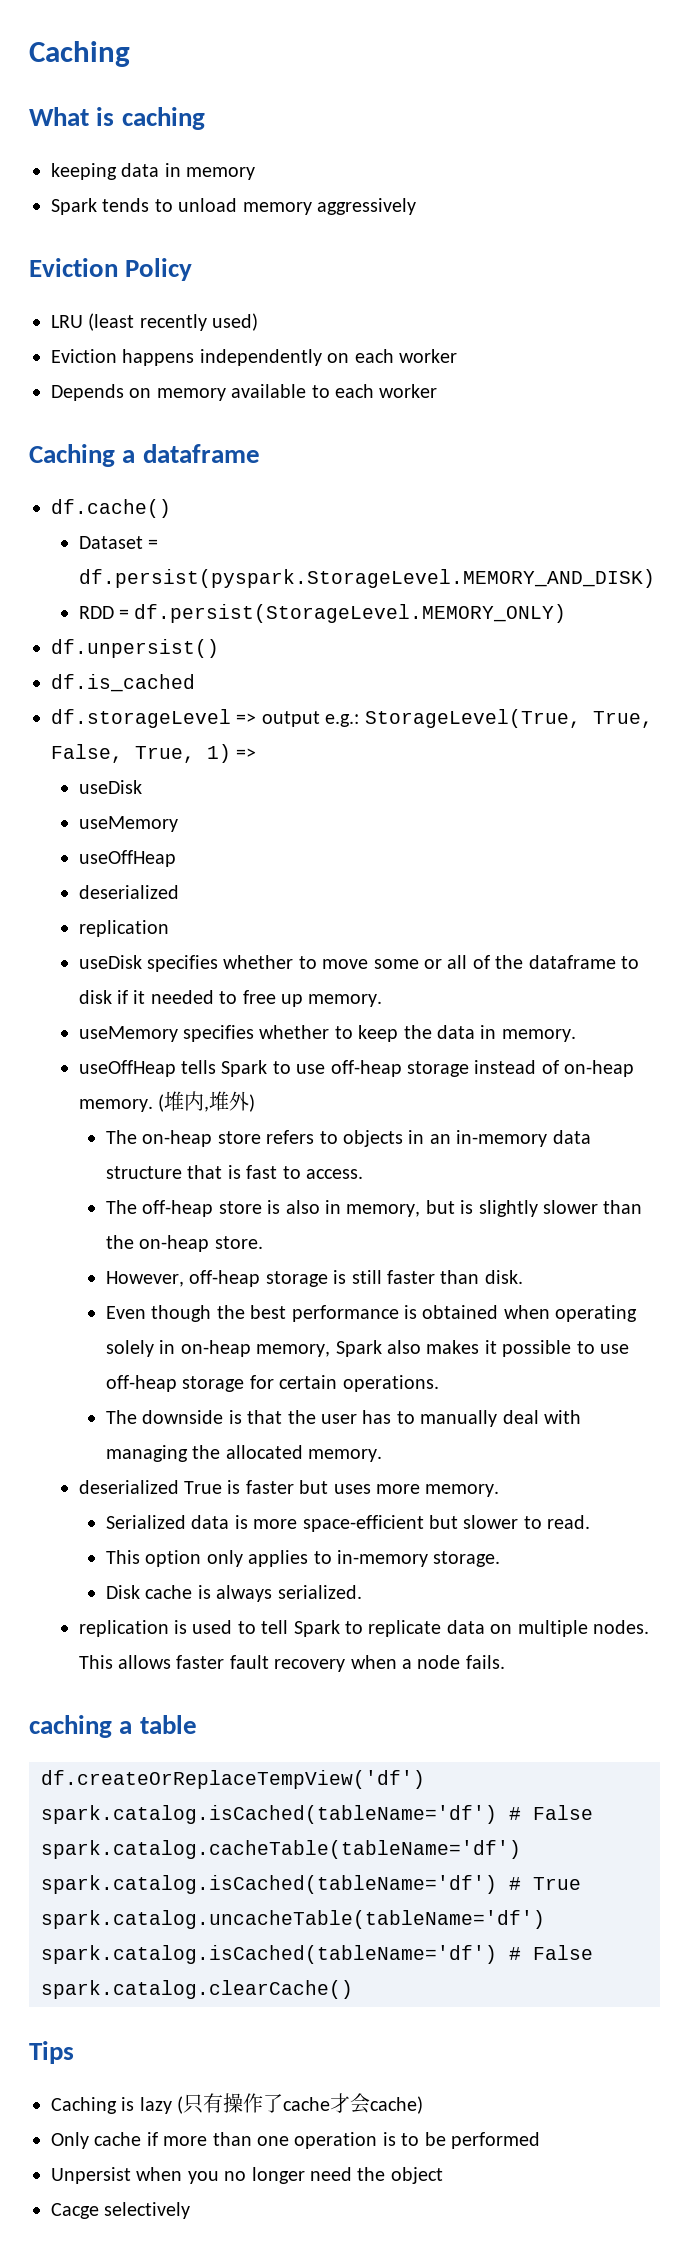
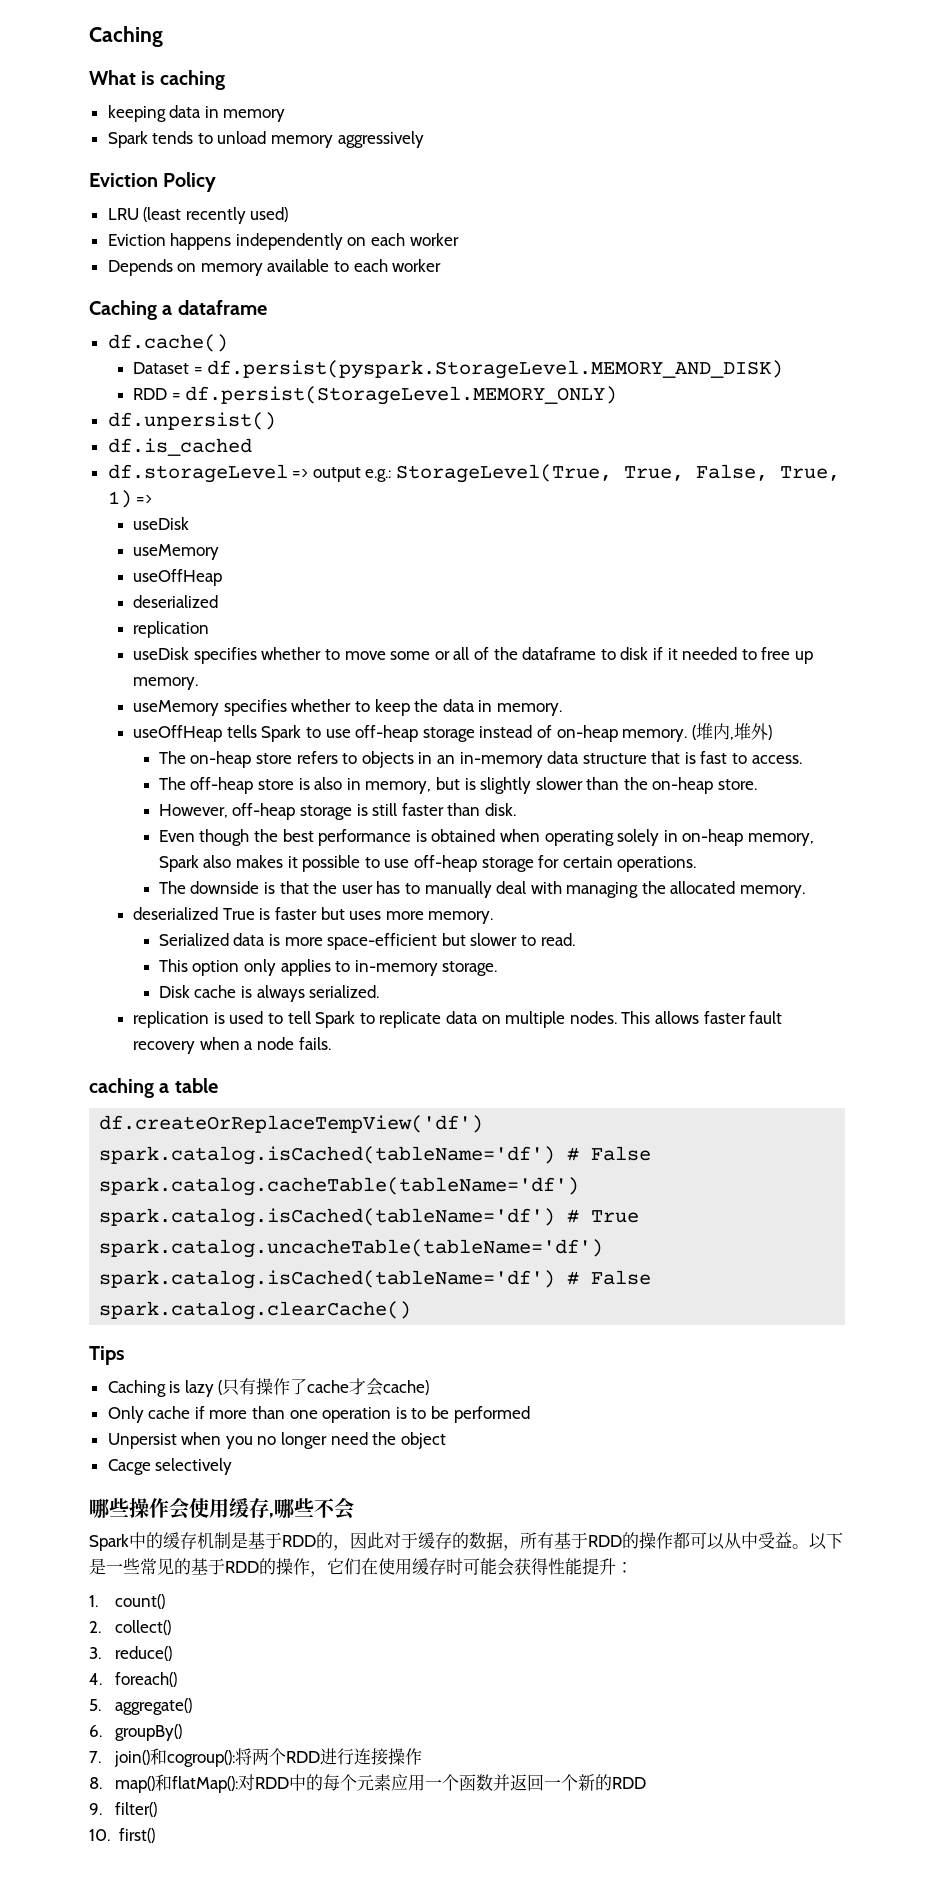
(191, 2210) none -> [89,1497,354,1520] [89,1532,843,1551] [89,1558,633,1577] [89,1594,165,1609] [89,1620,171,1635] [89,1646,172,1661] [89,1672,177,1687] [89,1698,192,1715] [89,1724,182,1741] [89,1748,422,1767] [89,1774,646,1793] [89,1802,157,1817] [89,1828,155,1843] // 哪些操作会使用缓存,哪些不会 // Spark中的缓存机制是基于RDD的，因此对于缓存的数据，所有基于RDD的操作都可以从中受益。以下是一些常见的基于RDD的操作，它们在使用缓存时可能会获得性能提升： // 1. count() // 2. collect() // 3. reduce() // 4. foreach() // 5. aggregate() // 6. groupBy() // 7. join()和cogroup():将两个RDD进行连接操作 // 8. map()和flatMap():对RDD中的每个元素应用一个函数并返回一个新的RDD // 9. filter() // 10. first()

